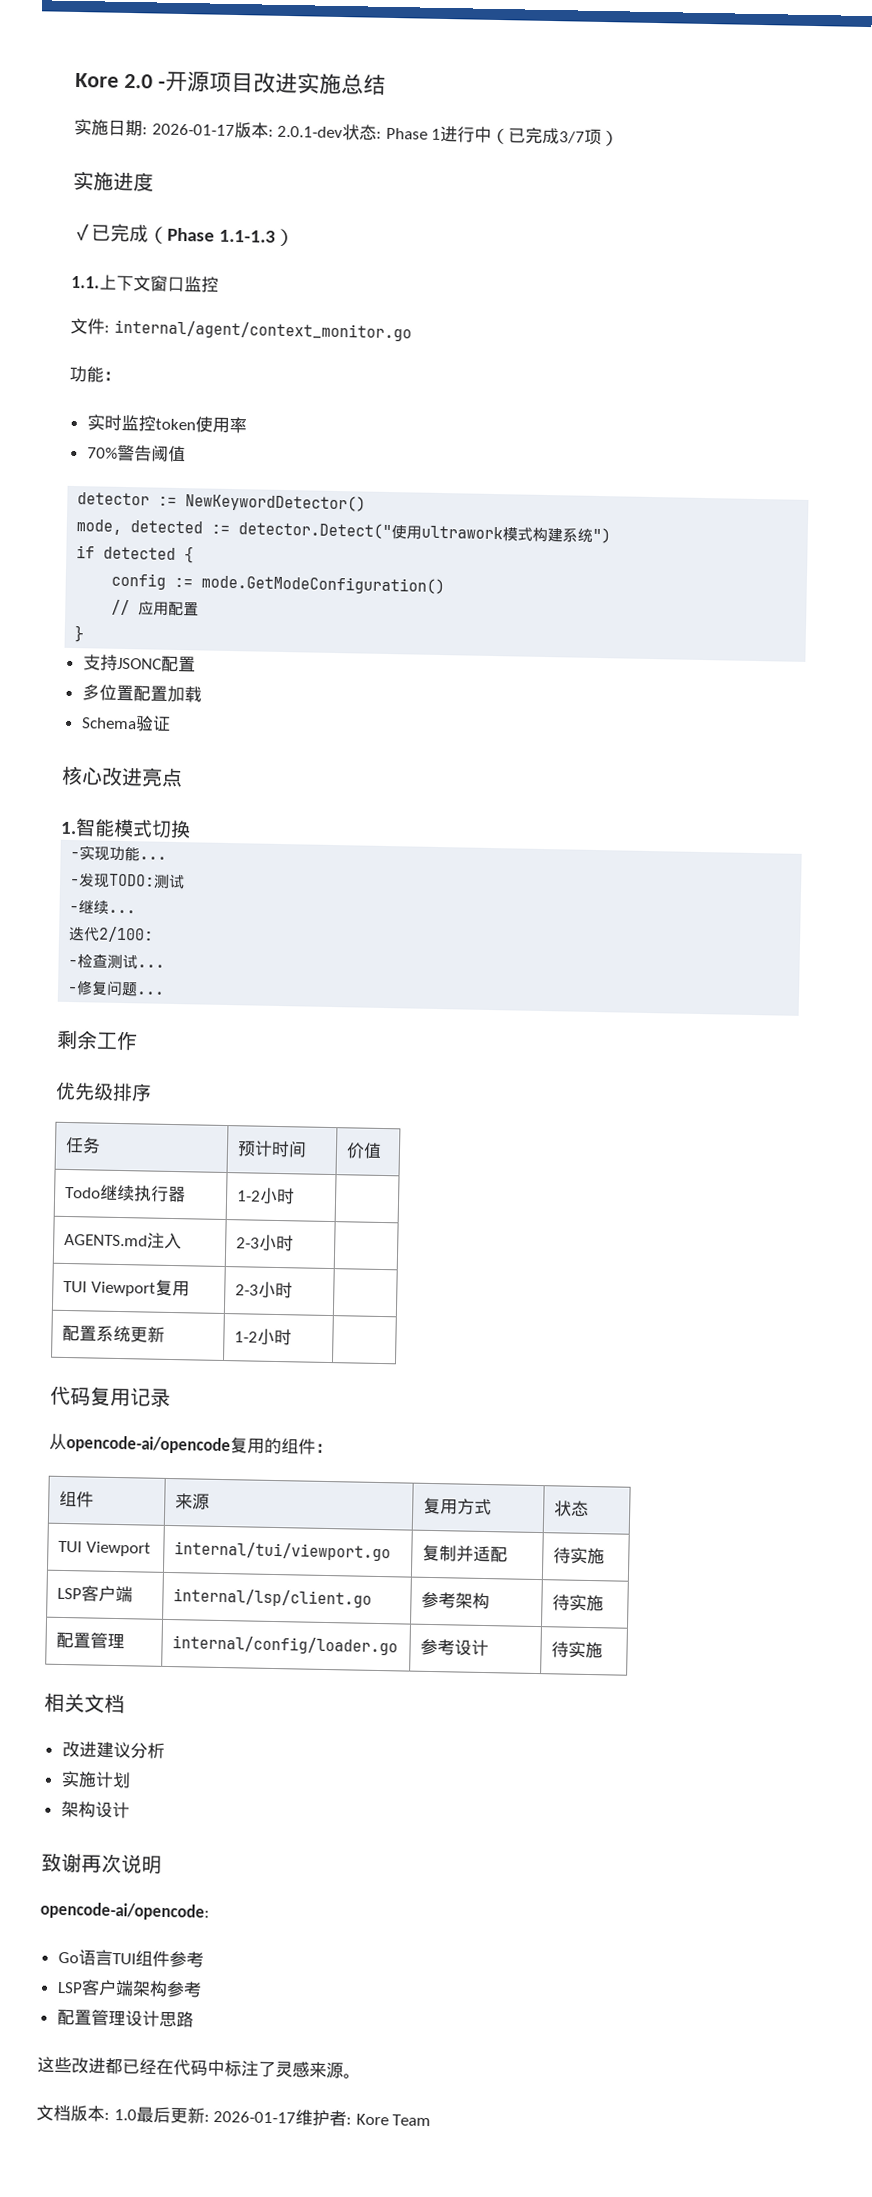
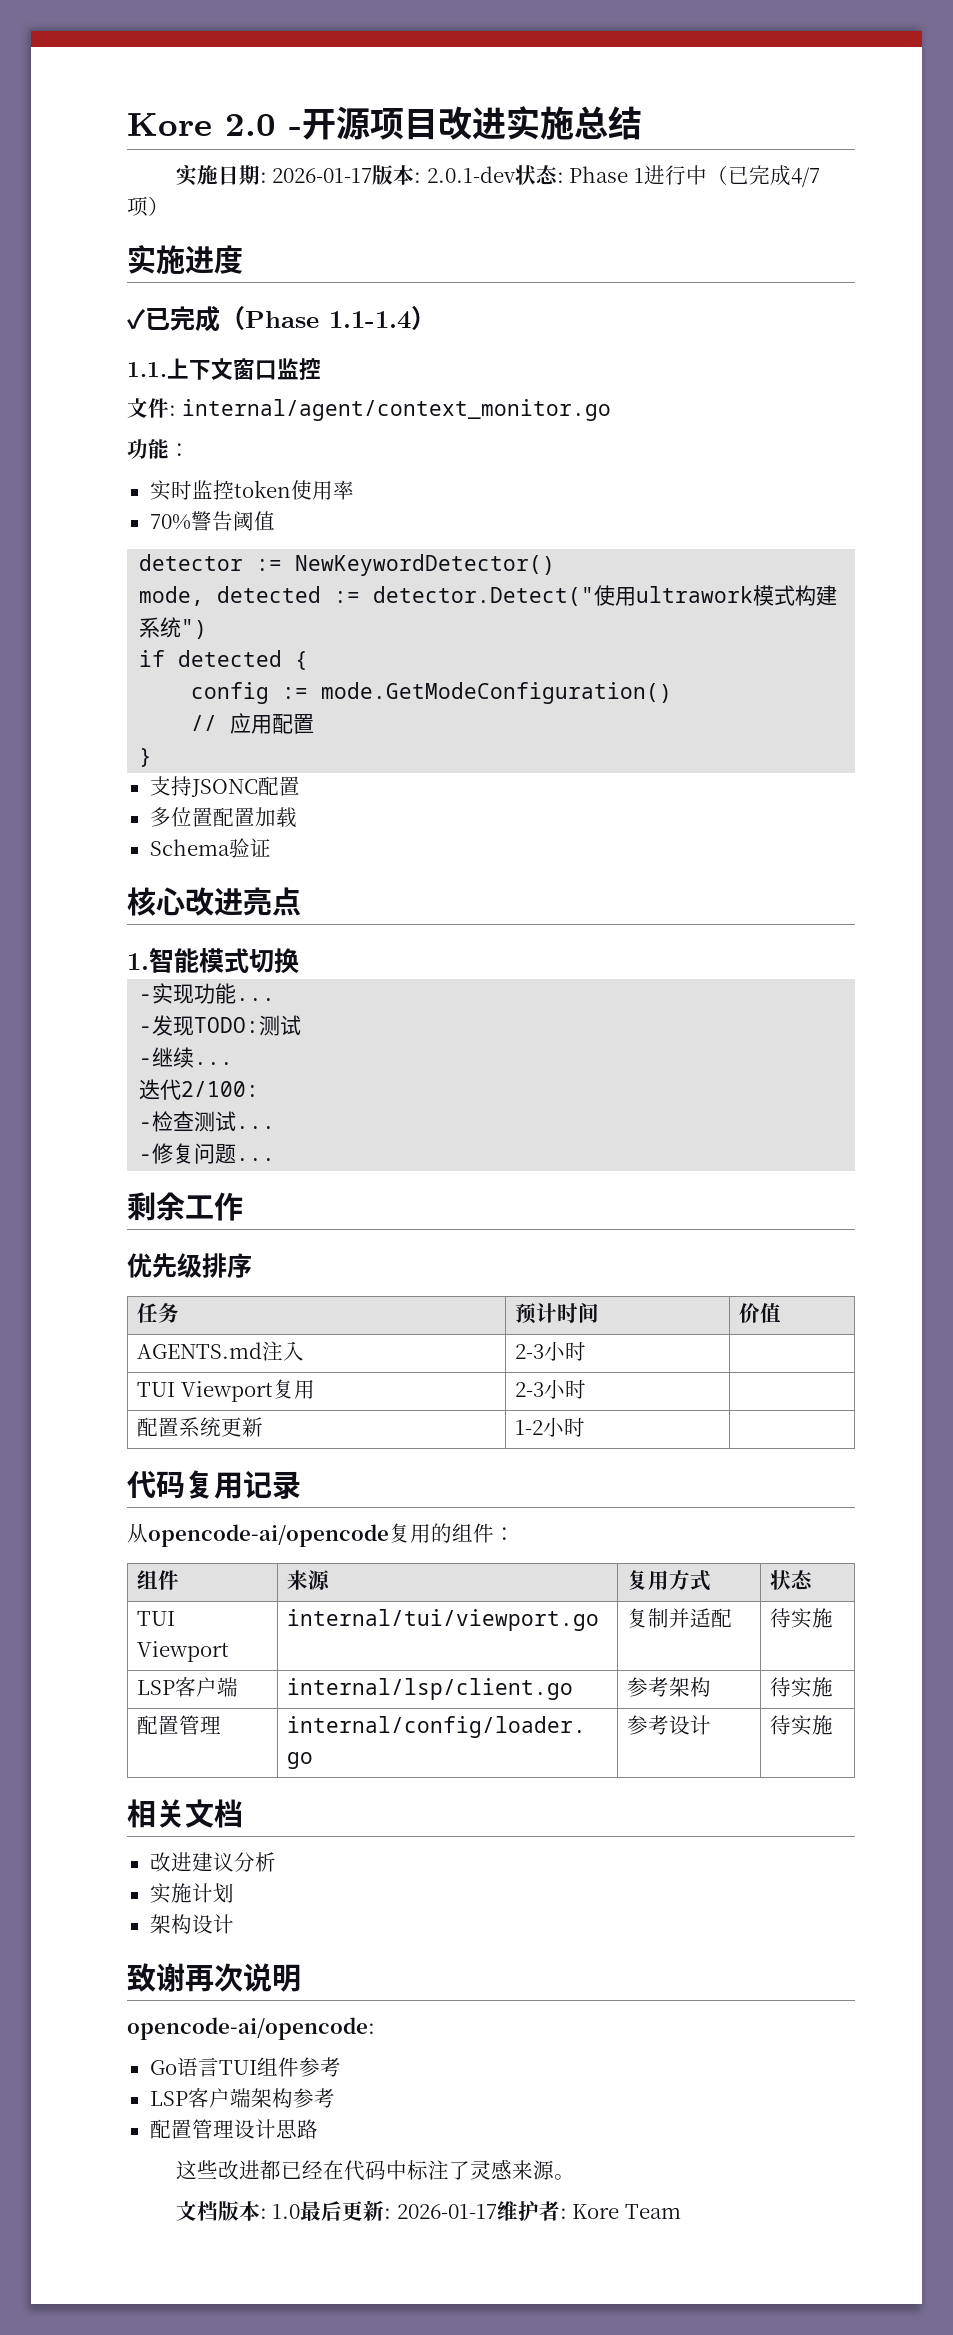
[559,131,586,144] 3/7 -> [790,167,820,187] 4/7
[218,229,276,243] 1.1-1.3 -> [329,311,411,329] 1.1-1.4
[65,1184,187,1203] [237,1187,296,1205] // Todo继续执行器 | 1-2小时 | -> (782, 1313) none

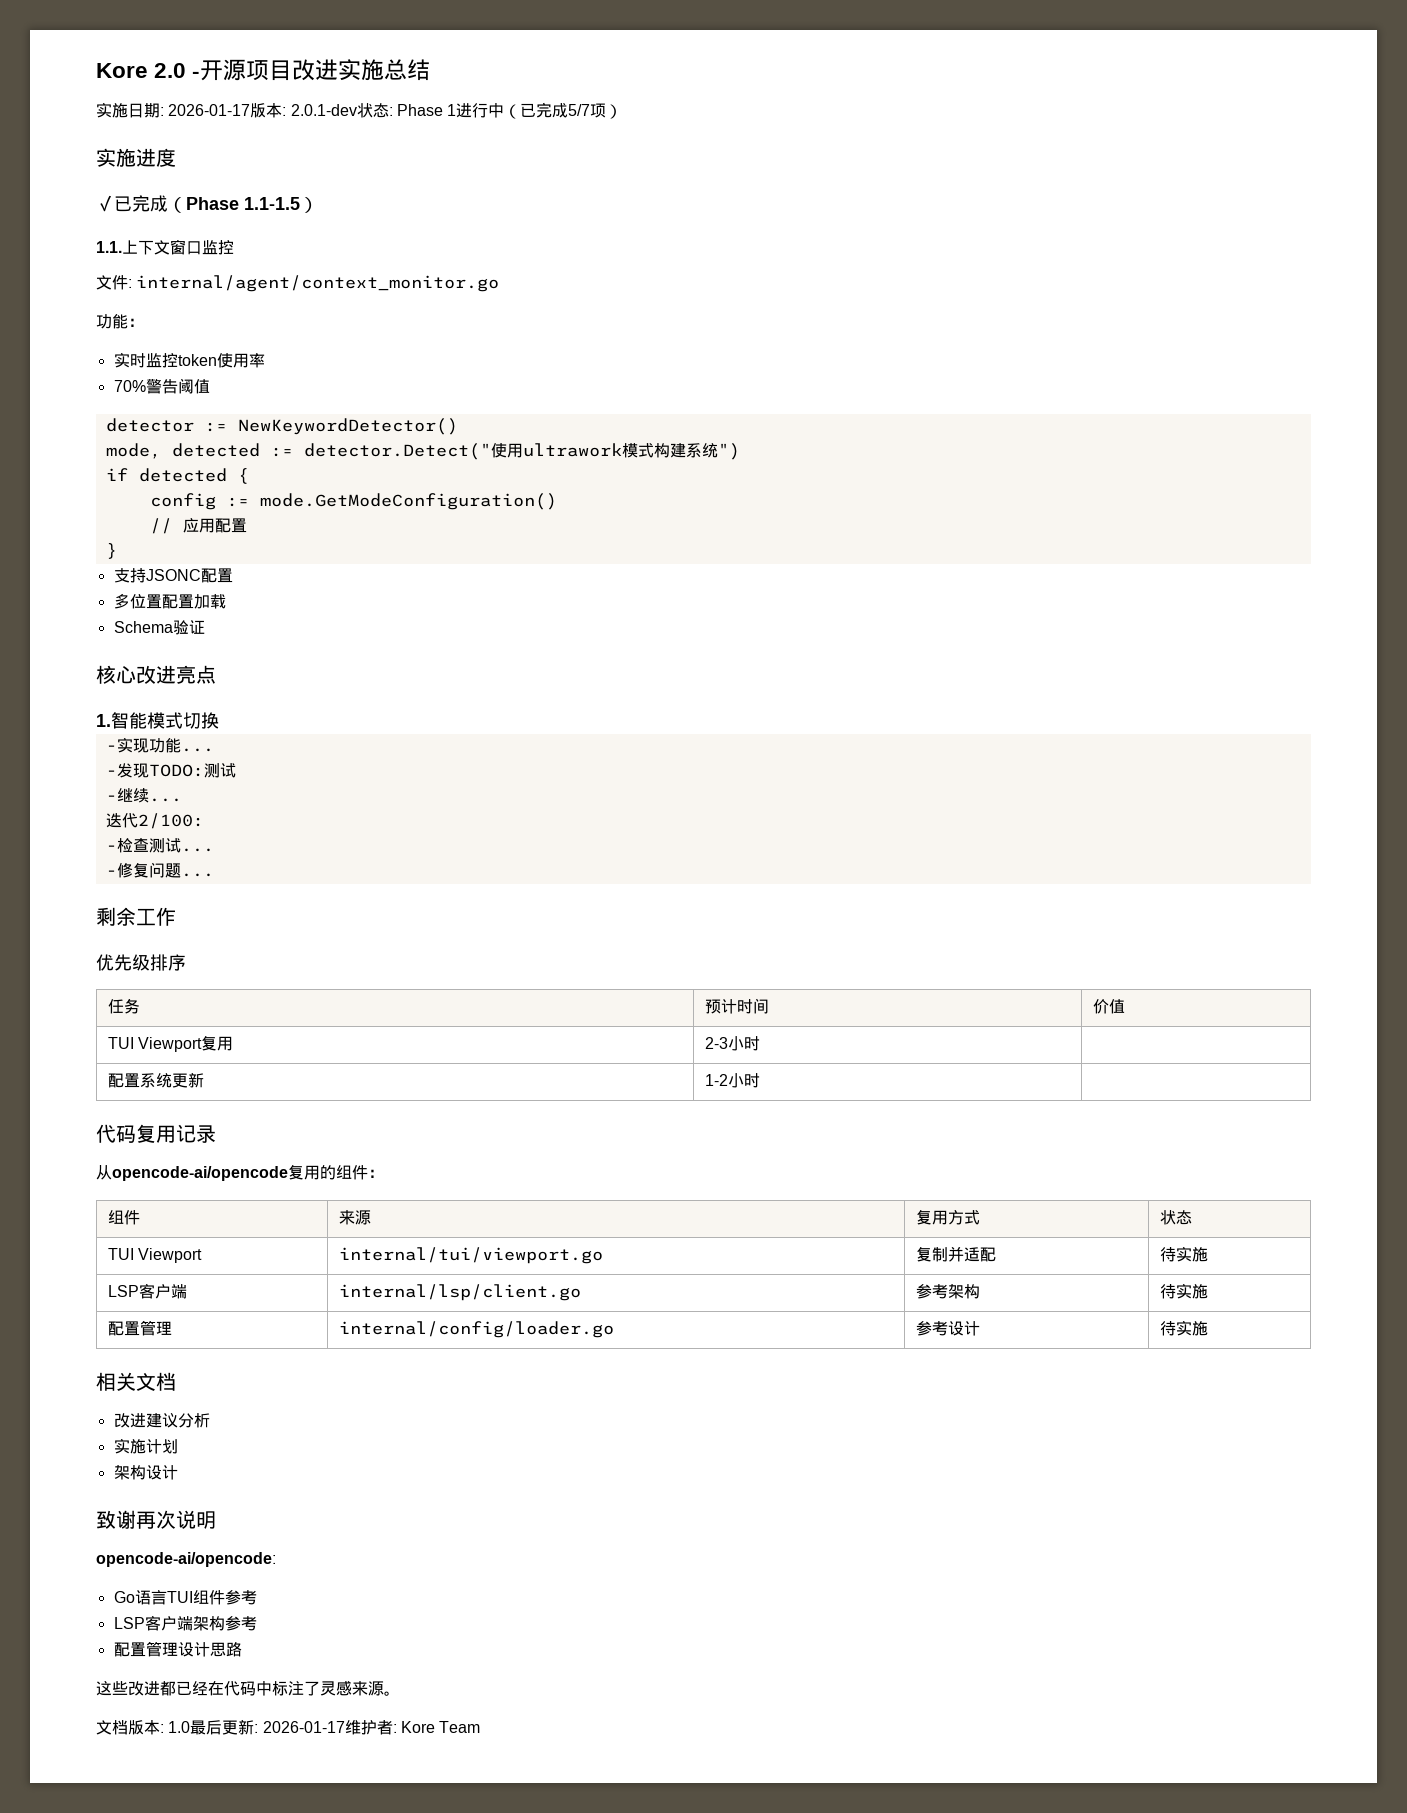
[790,167,820,187] 4/7 -> [568,104,591,116] 5/7
[329,311,411,329] 1.1-1.4 -> [244,197,300,210] 1.1-1.5
[137,1341,305,1361] [515,1341,587,1361] // AGENTS.md注入 | 2-3小时 | -> (1125, 1006) none

